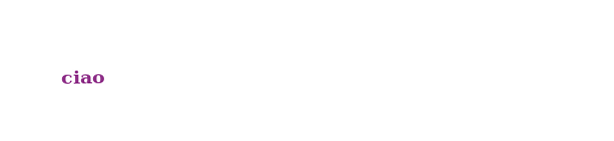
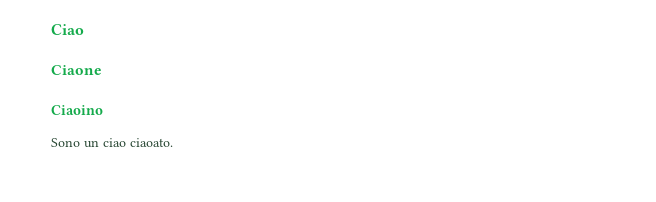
[60,70,106,84] ciao -> [51,24,84,35] [51,65,102,75] [51,105,103,115] [51,138,173,148] Ciao // Ciaone // Ciaoino // Sono un ciao ciaoato.

